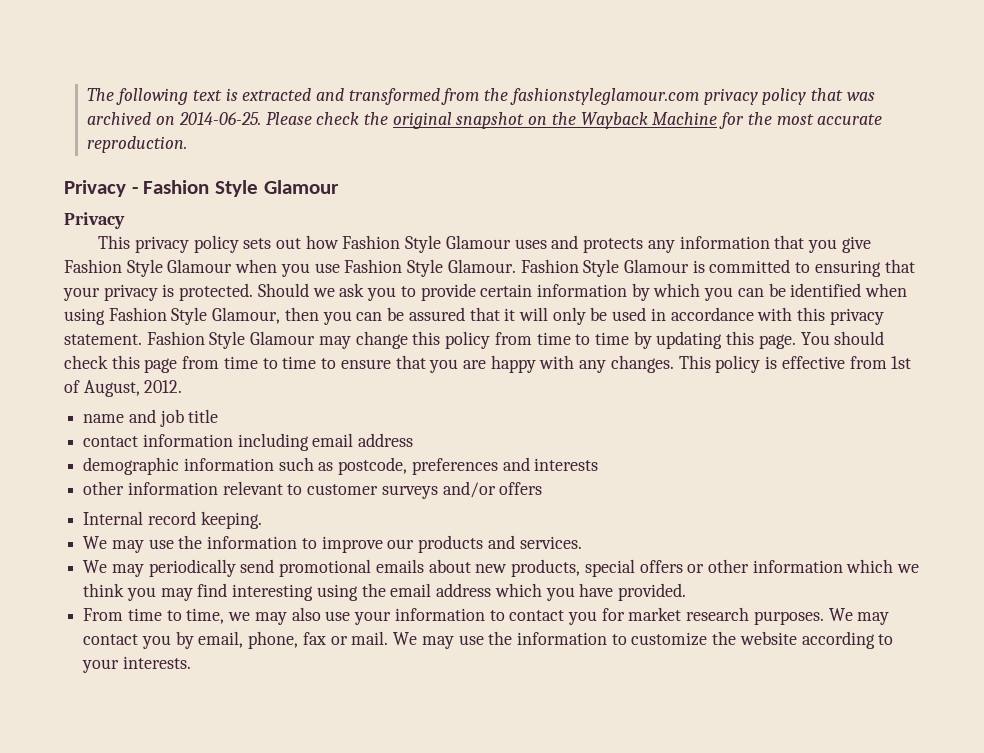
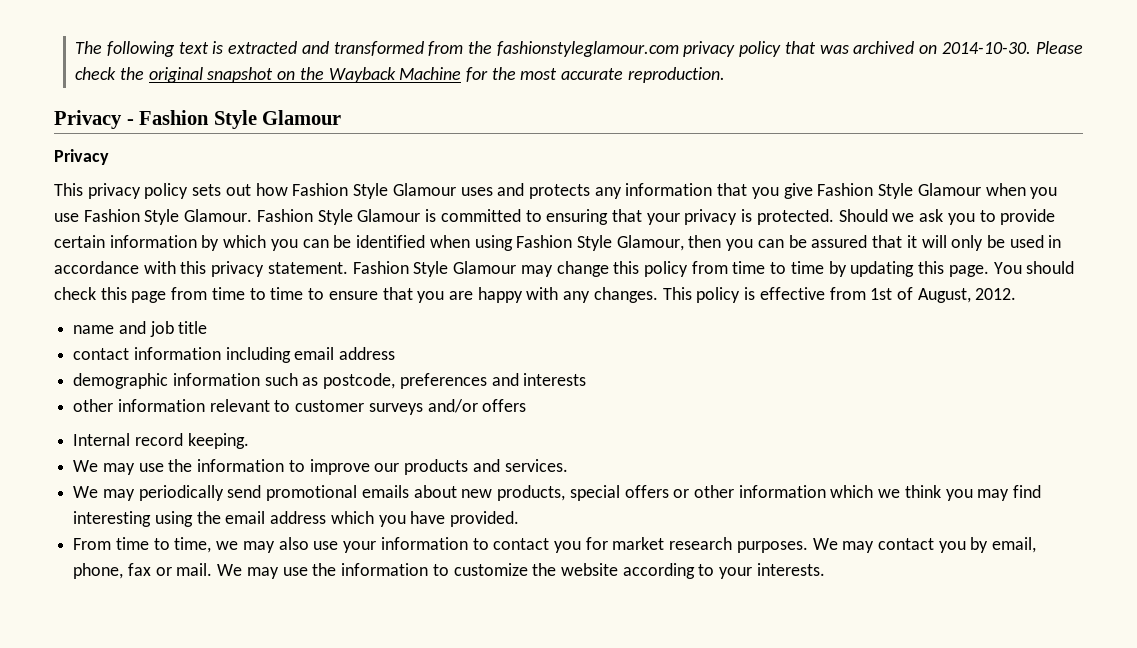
[178,112,261,125] 2014-06-25. -> [941,42,1031,54] 2014-10-30.

